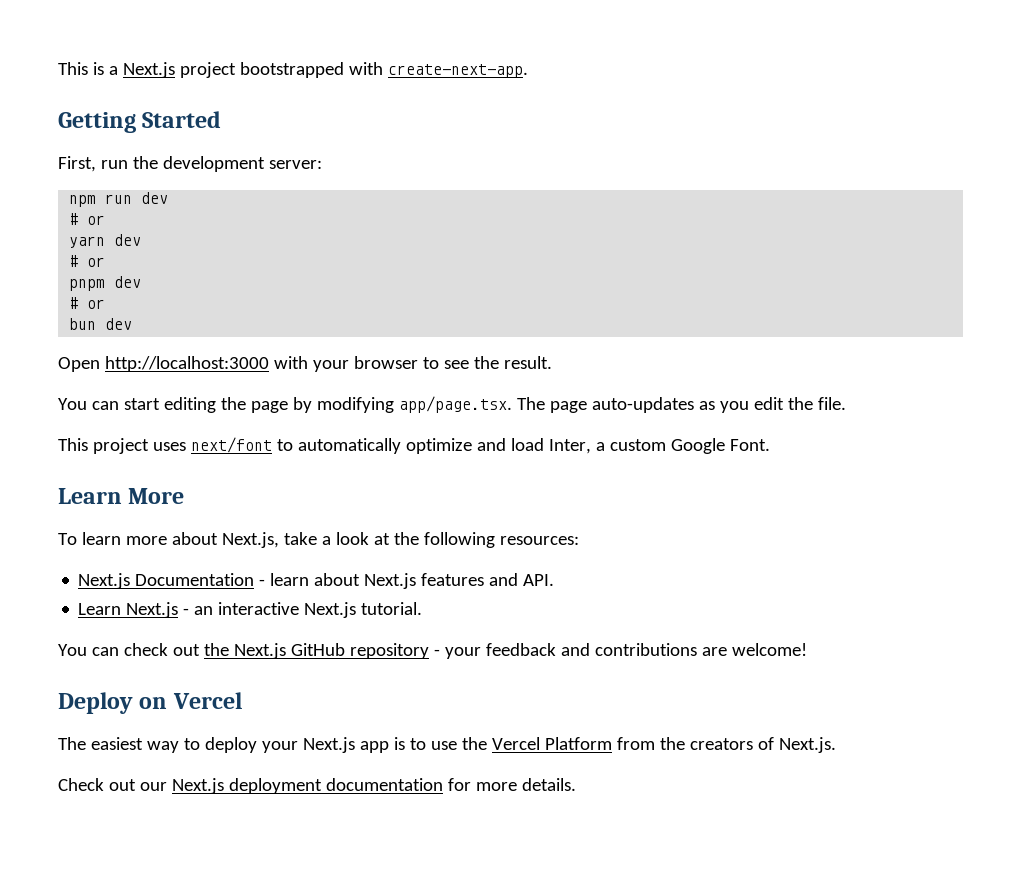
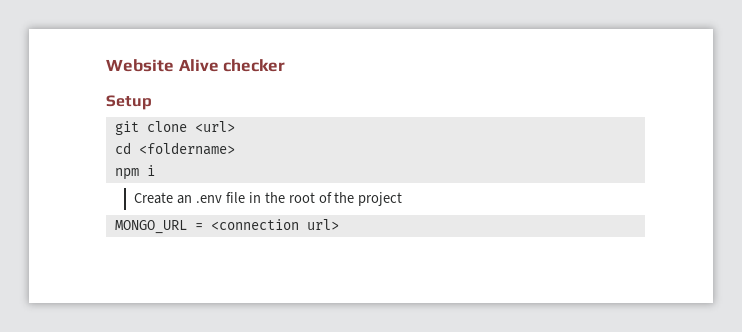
[58,62,528,78] [58,111,222,133] [58,156,322,172] [69,192,169,207] [69,213,106,225] [69,234,142,248] [69,255,106,267] [69,276,142,291] [69,297,106,309] [69,318,133,330] [58,356,552,372] [58,396,846,413] [58,437,770,454] [58,488,185,504] [58,532,579,548] [78,573,555,589] [78,602,423,618] [58,643,807,659] [58,692,242,714] [58,737,836,753] [58,778,576,794] This is a Next.js project bootstrapped with create-next-app. // Getting Started // First, run the development server: // npm run dev // # or // yarn dev // # or // pnpm dev // # or // bun dev // Open http://localhost:3000 with your browser to see the result. // You can start editing the page by modifying app/page.tsx. The page auto-updates as you edit the file. // This project uses next/font to automatically optimize and load Inter, a custom Google Font. // Learn More // To learn more about Next.js, take a look at the following resources: // Next.js Documentation - learn about Next.js features and API. // Learn Next.js - an interactive Next.js tutorial. // You can check out the Next.js GitHub repository - your feedback and contributions are welcome! // Deploy on Vercel // The easiest way to deploy your Next.js app is to use the Vercel Platform from the creators of Next.js. // Check out our Next.js deployment documentation for more details. -> [106,59,286,72] [106,95,152,110] [114,121,235,135] [114,142,235,155] [114,165,155,180] [134,192,403,206] [114,219,339,234] Website Alive checker // Setup // git clone <url> // cd <foldername> // npm i // Create an .env file in the root of the project // MONGO_URL = <connection url>

